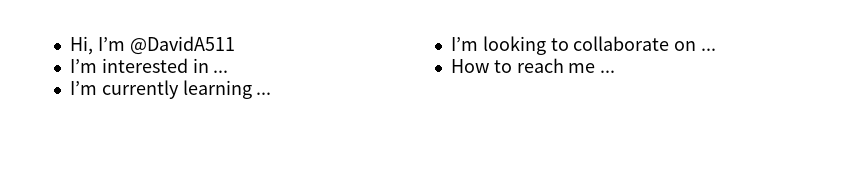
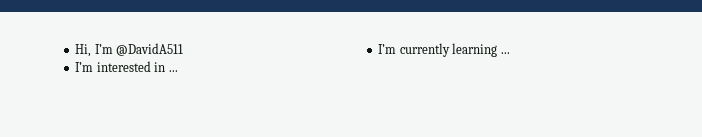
[450,36,717,55] [450,58,616,73] // I’m looking to collaborate on ... // How to reach me ... -> (510, 53) none

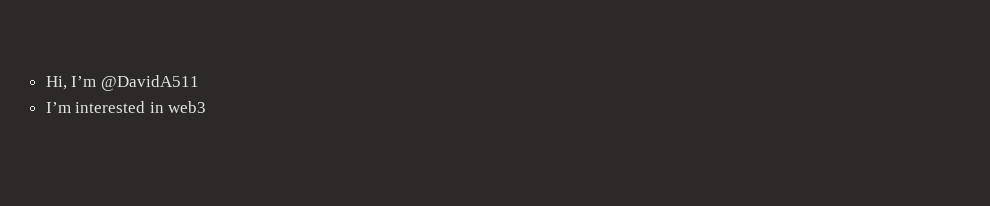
[168,70,178,72] [378,43,510,57] ... // I’m currently learning ... -> [168,101,207,113] web3

